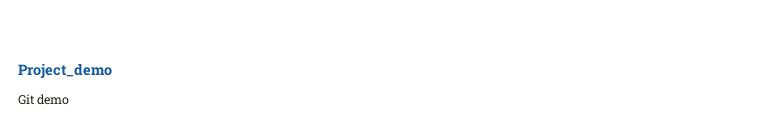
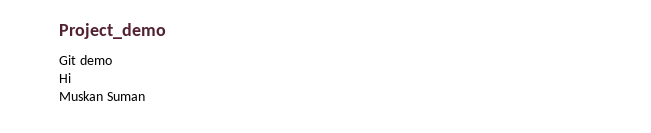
(70, 99) none -> [59,73,71,83] [59,91,145,101] // Hi // Muskan Suman

